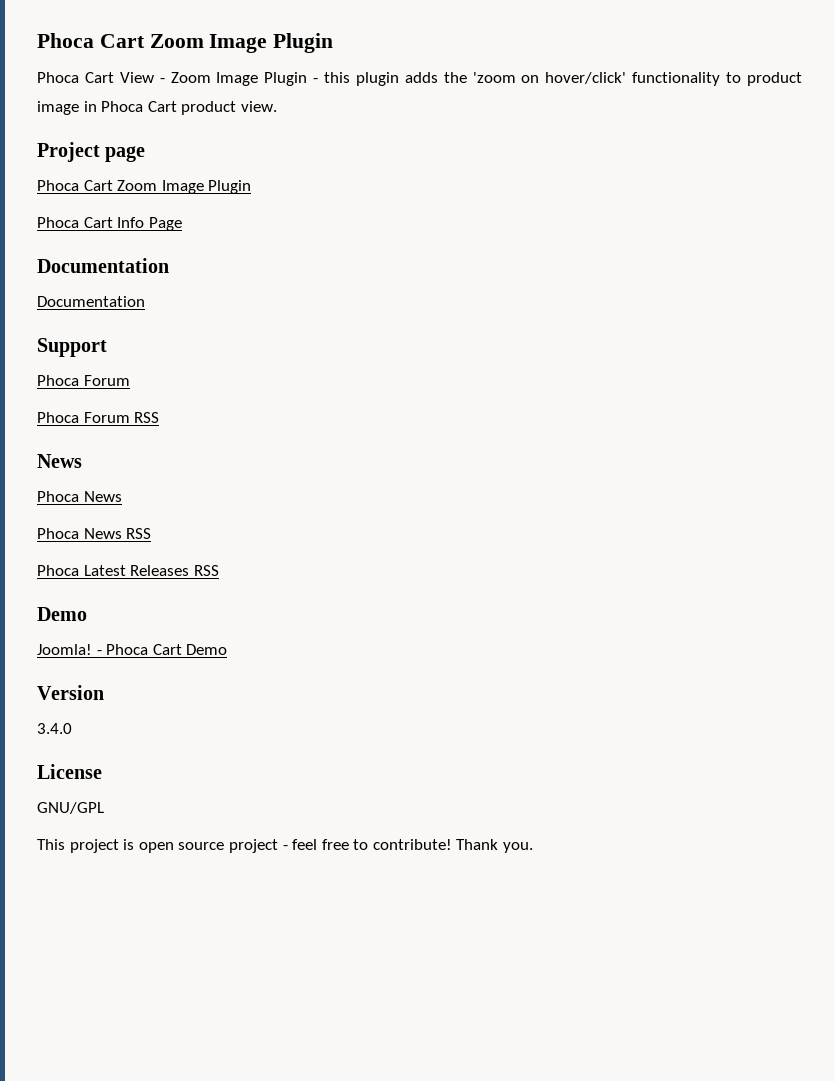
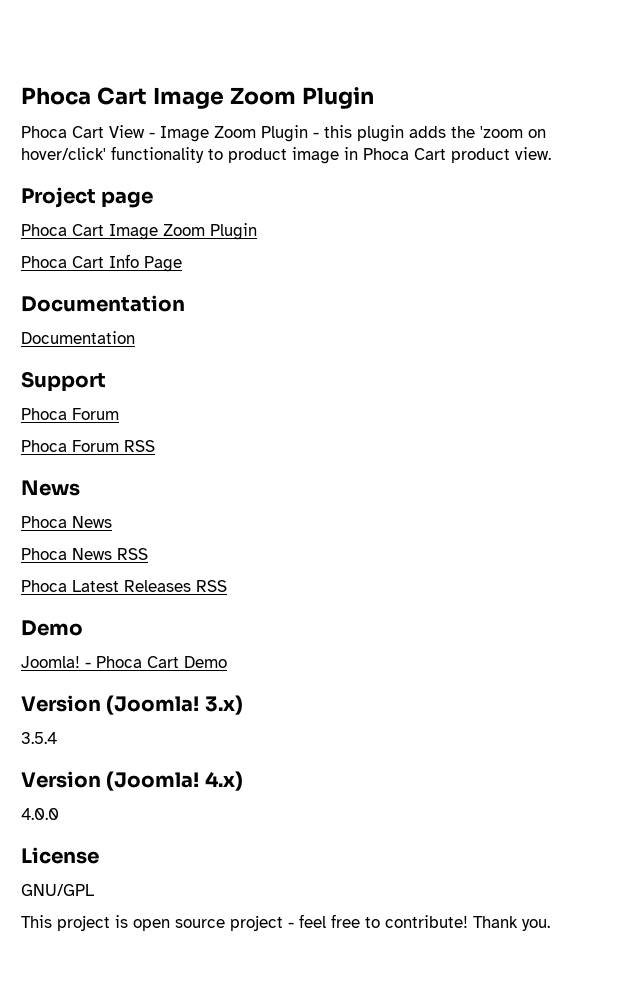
[37,33,268,53] Phoca Cart Zoom Image -> [21,87,296,109] Phoca Cart Image Zoom
[170,72,259,86] Zoom Image -> [160,126,256,142] Image Zoom
[117,180,204,194] Zoom Image -> [109,224,205,240] Image Zoom
[37,723,72,734] // 3.4.0 -> [106,695,243,715] [21,732,57,744] [21,771,243,791] [21,808,59,820] (Joomla! 3.x) // 3.5.4 // Version (Joomla! 4.x) // 4.0.0

